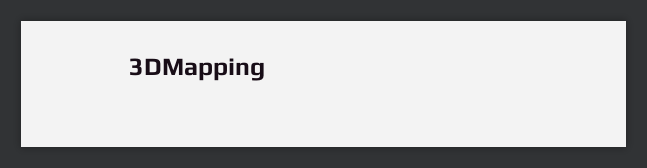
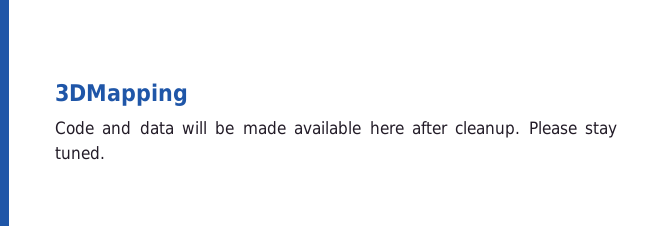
(265, 69) none -> [55,121,618,138] [55,146,105,160] // Code and data will be made available here after cleanup. Please stay tuned.

